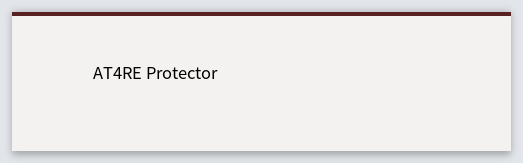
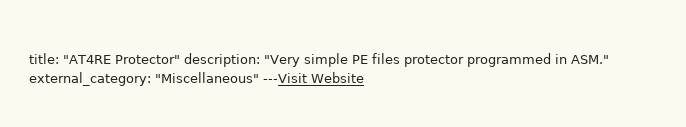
[93,67,219,79] AT4RE Protector -> [29,53,609,67] [29,72,364,86] title: "AT4RE Protector" description: "Very simple PE files protector programmed in ASM." external_category: "Miscellaneous" ---Visit Website

